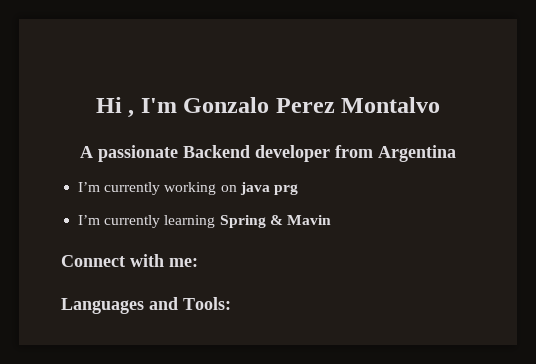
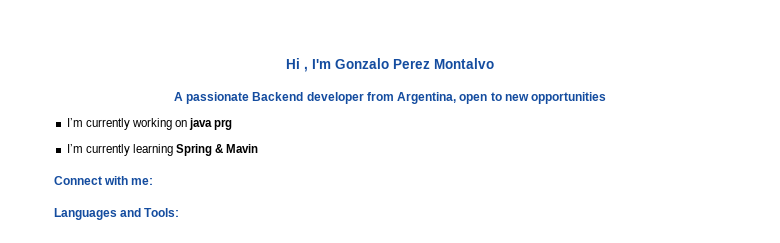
[378,145,456,162] Argentina -> [397,92,607,104] Argentina, open to new opportunities

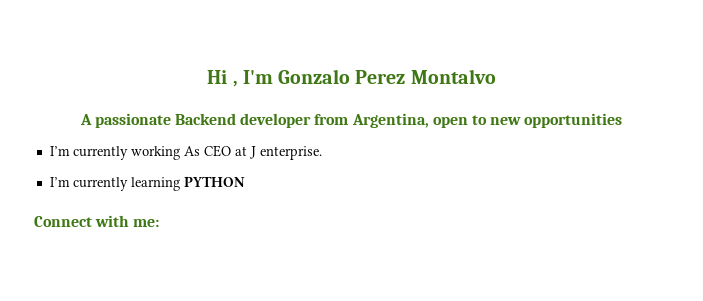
[174,118,233,130] on java prg -> [183,145,322,160] As CEO at J enterprise.
[175,144,259,156] Spring & Mavin -> [183,176,245,187] PYTHON
[54,208,180,220] // Languages and Tools: -> (160, 223) none

